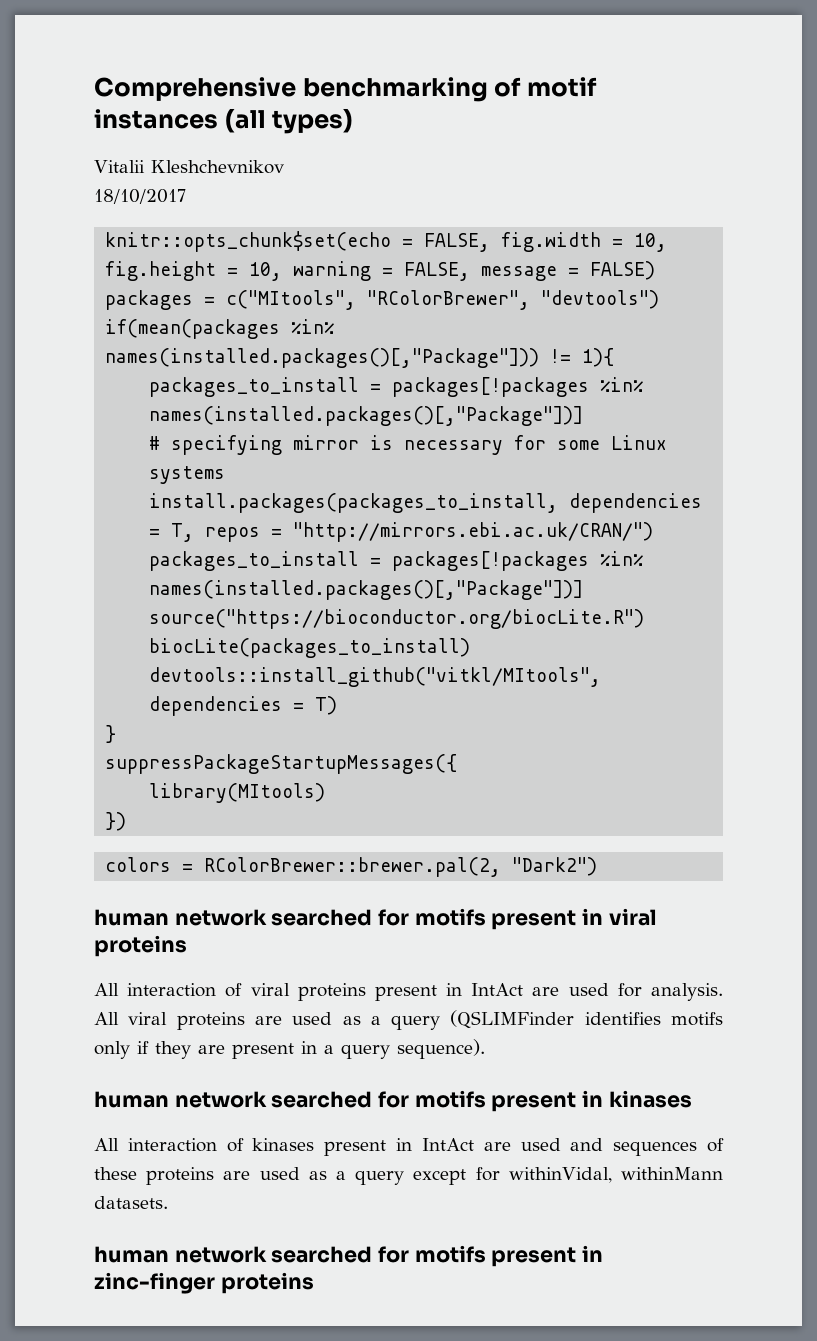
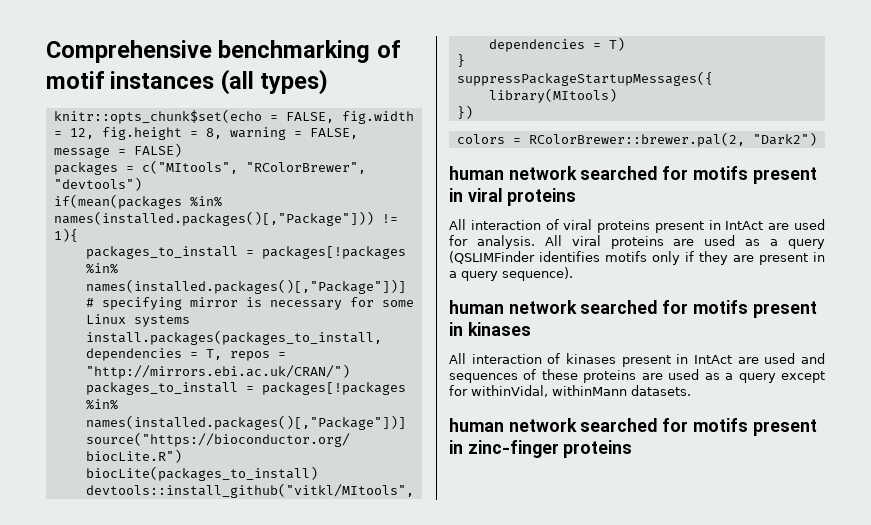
[94,160,284,174] [94,189,186,204] // Vitalii Kleshchevnikov // 18/10/2017 -> (329, 82) none
[634,233,668,252] 10, -> [69,128,94,139] 12,
[249,262,283,281] 10, -> [205,128,222,139] 8,

